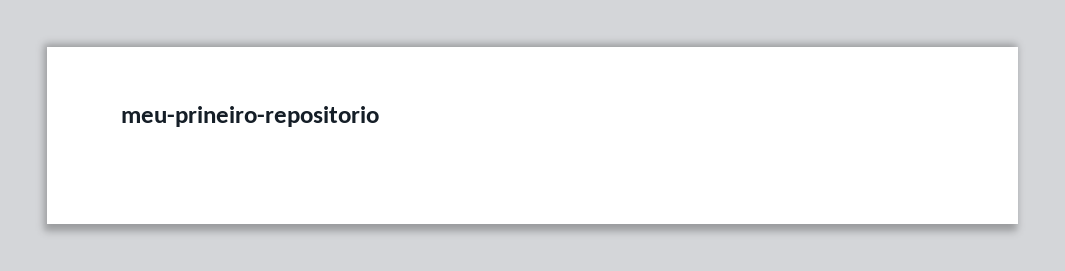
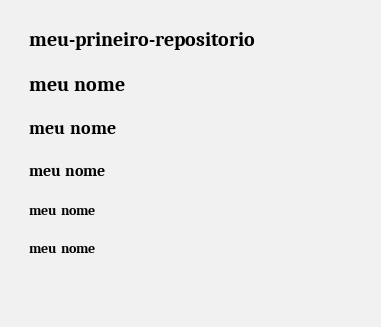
(379, 116) none -> [29,81,126,91] [29,125,116,134] [29,167,106,176] [29,207,95,215] [29,245,95,253] // meu nome // meu nome // meu nome // meu nome // meu nome

